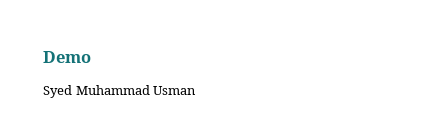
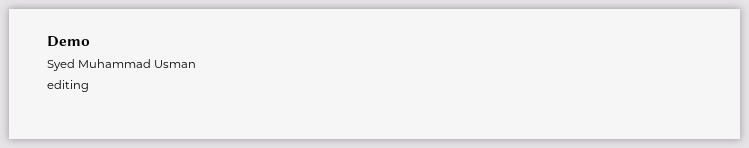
(197, 90) none -> [47,80,89,92] // editing

